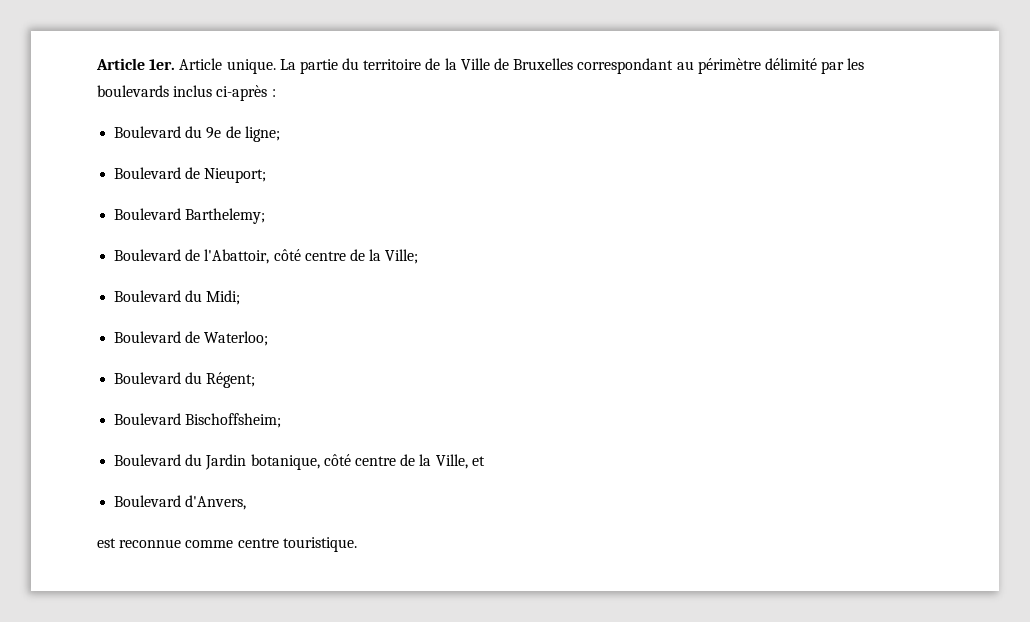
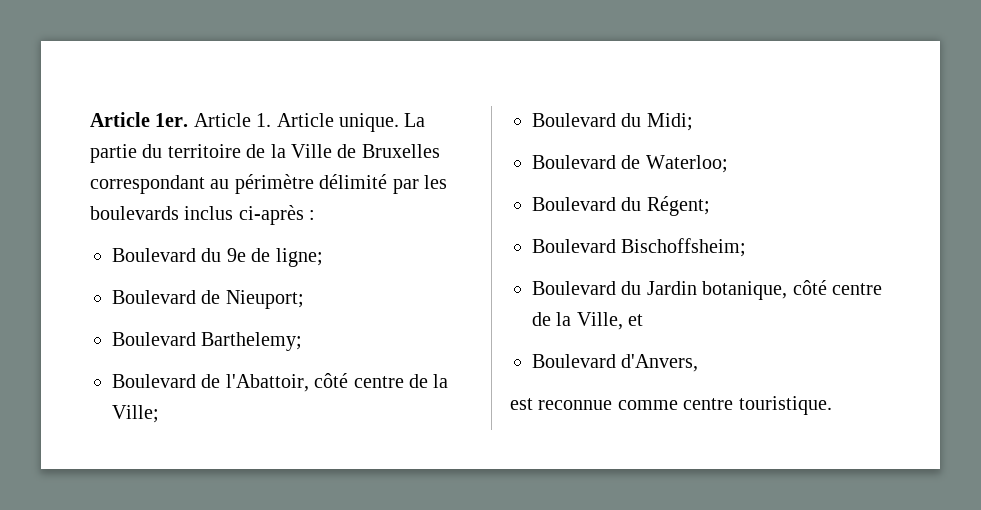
(223, 64) none -> [256,113,334,127] 1. Article

